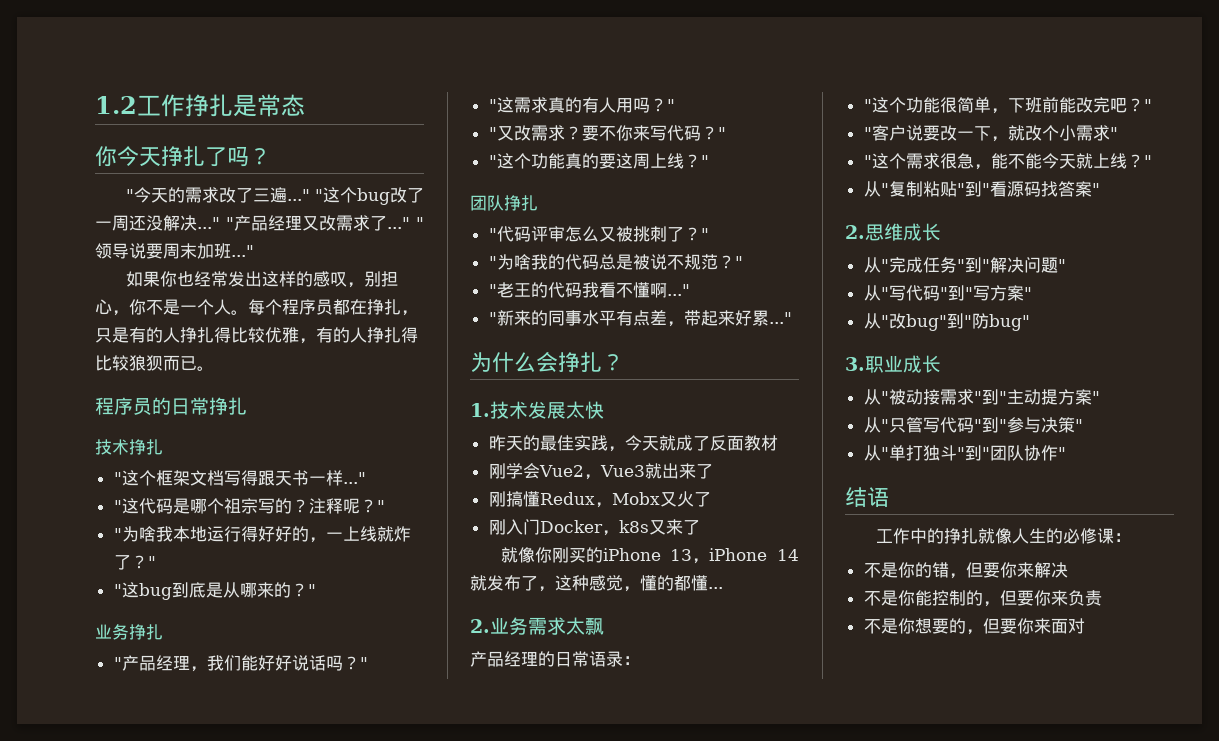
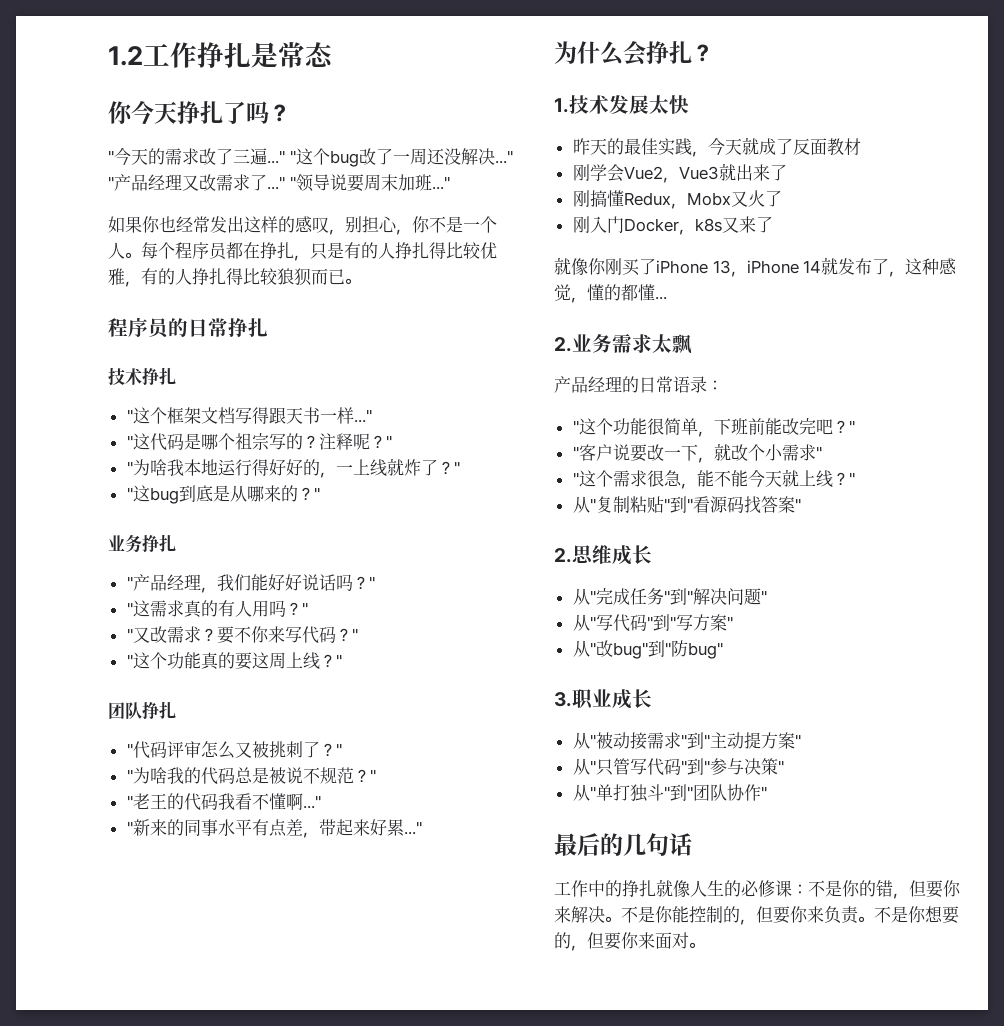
[585,547,603,563] 的 -> [639,258,656,275] 了
[845,487,889,507] 结语 -> [554,833,692,857] 最后的几句话
(1131, 537) // -> (808, 889) none
(1068, 570) // -> [605,916,621,922] 。
(1102, 598) // -> [858,916,874,922] 。
(1085, 626) none -> [689,942,705,948] 。

